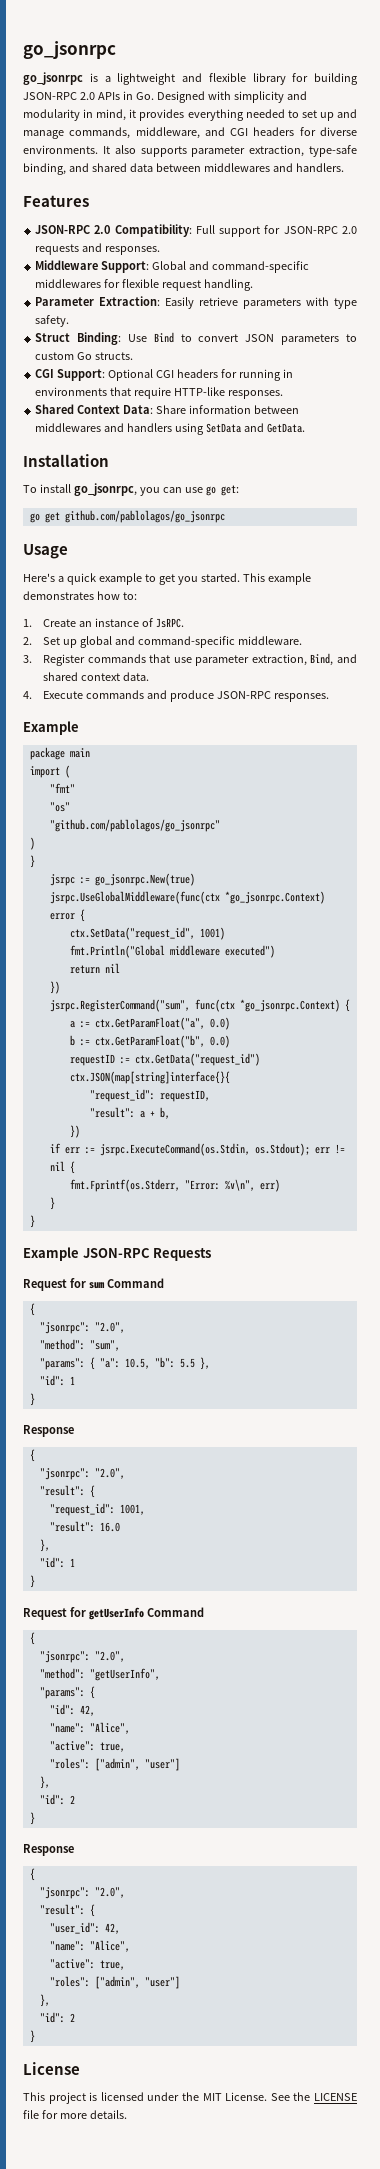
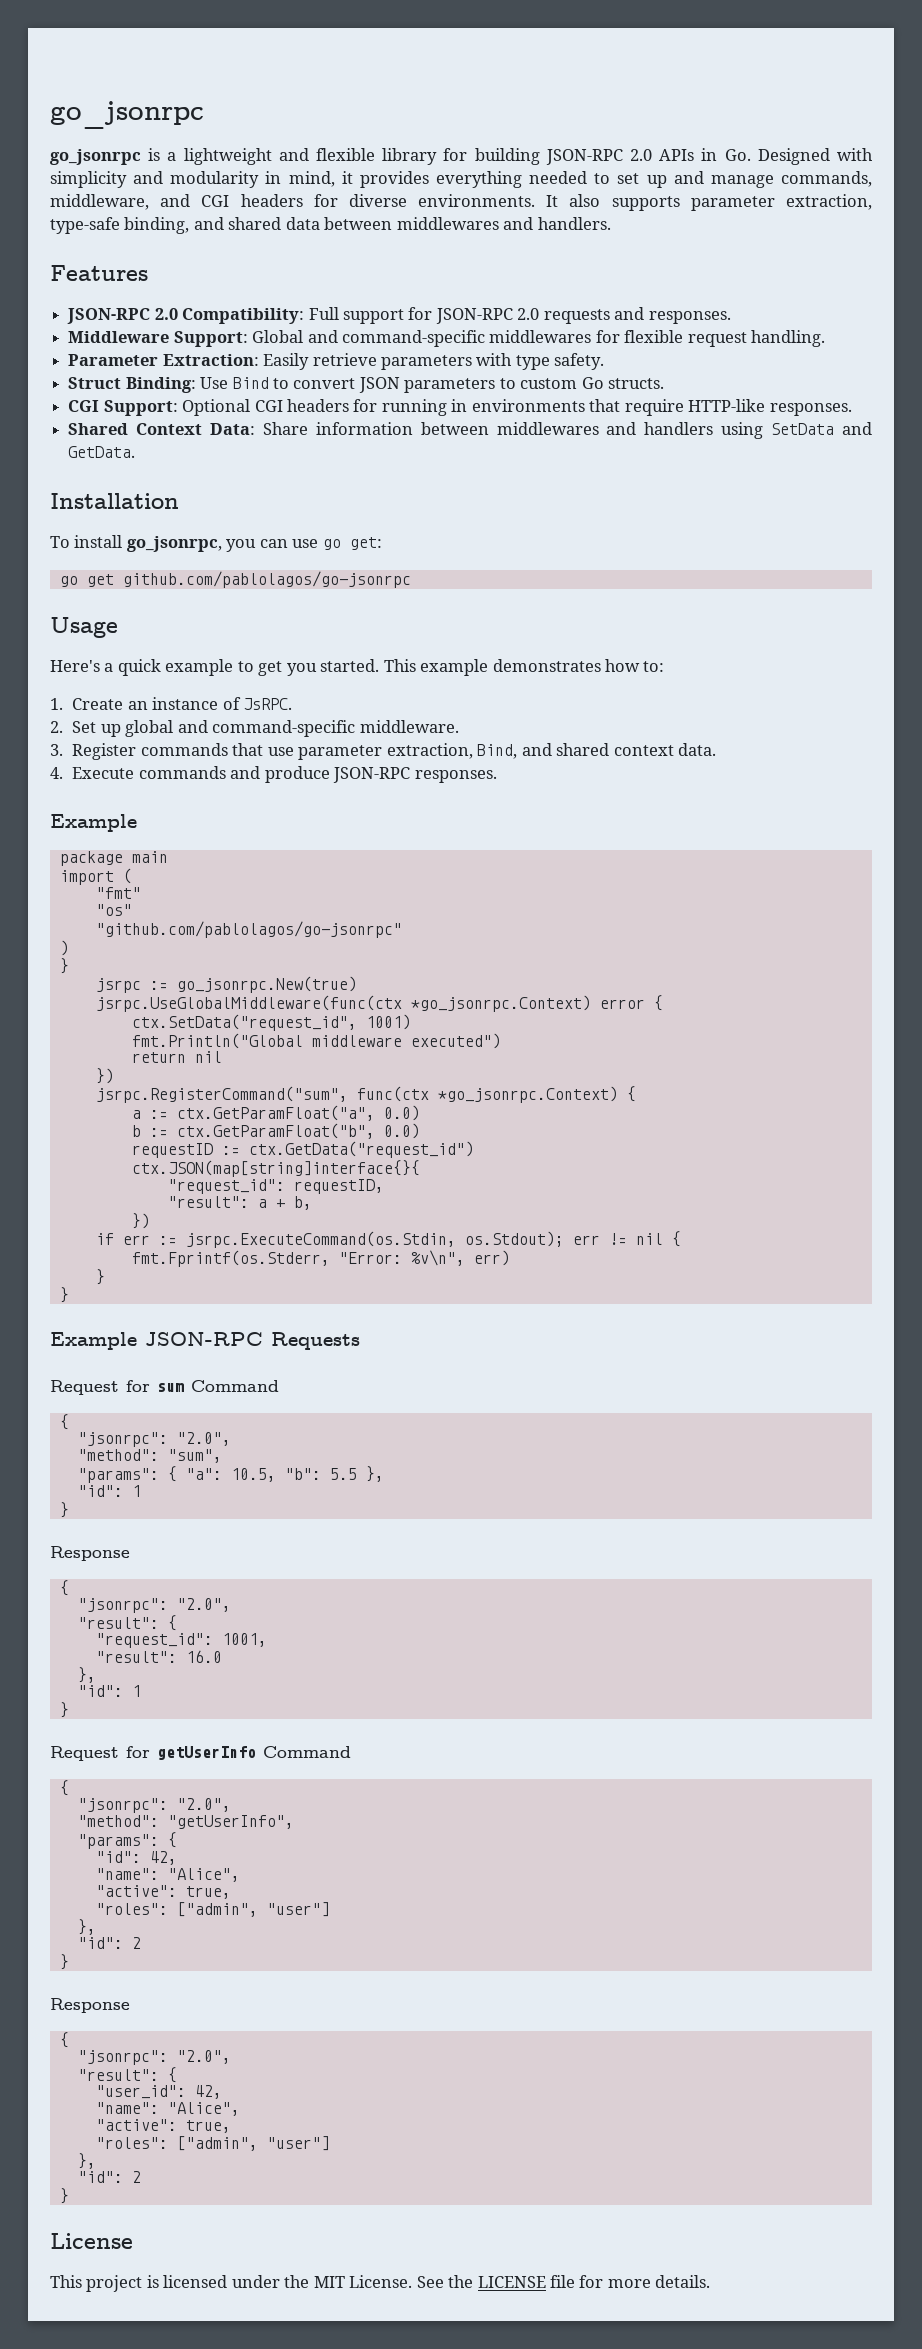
[64,510,225,523] github.com/pablolagos/go_jsonrpc -> [122,571,411,588] github.com/pablolagos/go-jsonrpc
[49,819,220,832] "github.com/pablolagos/go_jsonrpc" -> [95,921,402,938] "github.com/pablolagos/go-jsonrpc"

